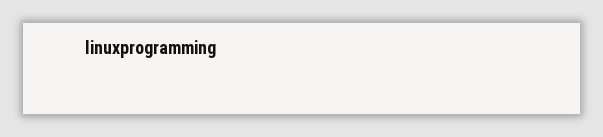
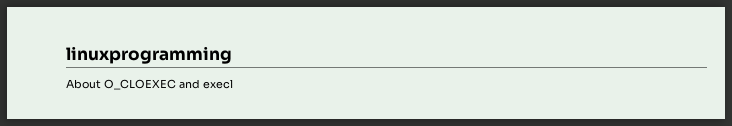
(216, 49) none -> [66,79,233,90] // About O_CLOEXEC and execl

